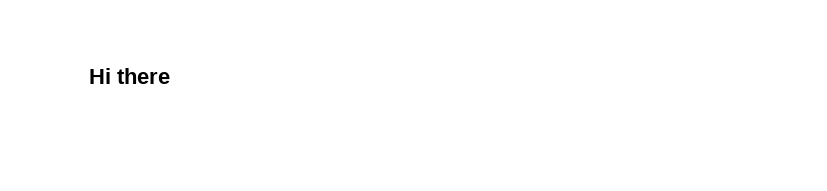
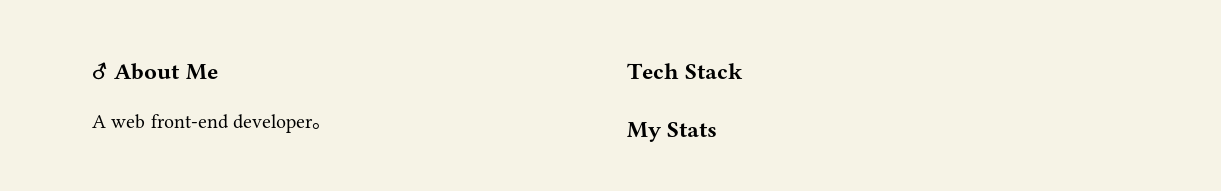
[89,68,170,84] Hi there -> [92,62,218,80] [92,114,333,133] [627,63,744,79] [627,122,718,142] ♂ About Me // A web front-end developer。 // Tech Stack // My Stats

